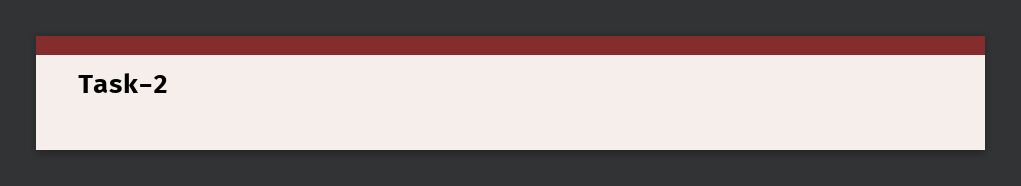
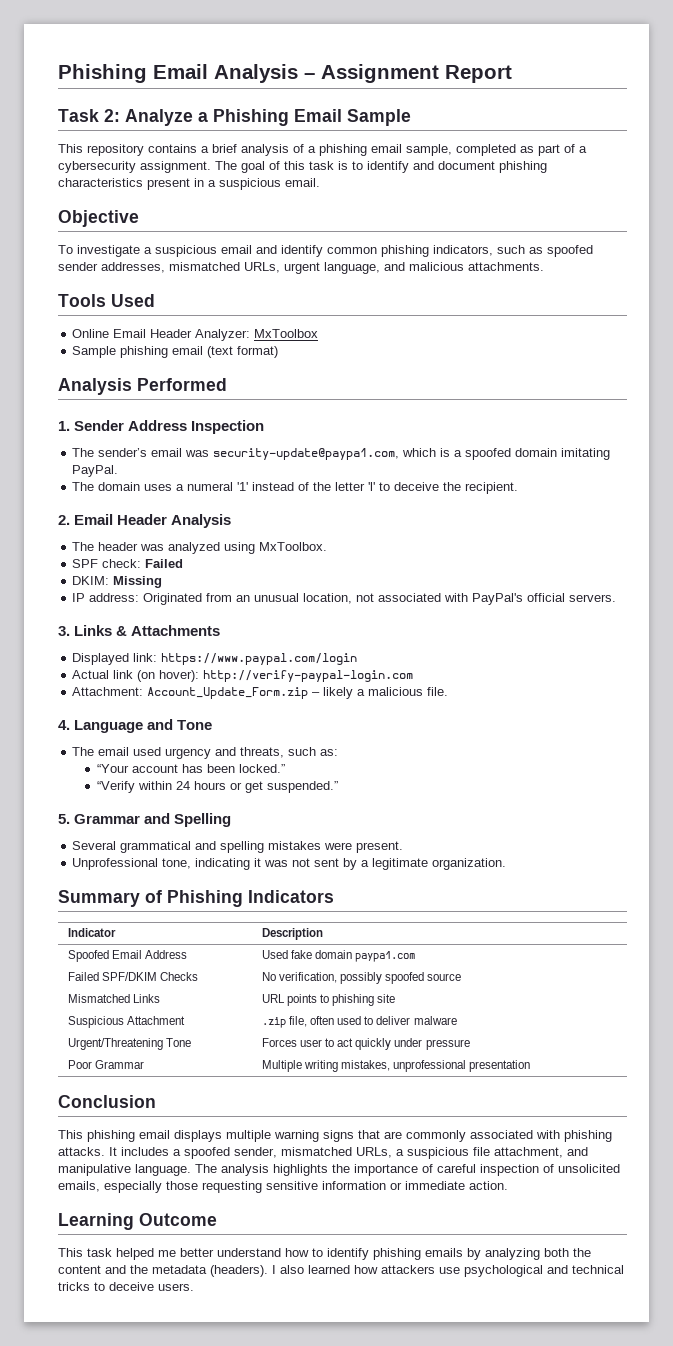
[78,73,168,93] Task-2 -> [58,64,512,83] [58,109,411,126] [58,144,587,156] [58,161,547,173] [58,178,320,190] [58,210,139,227] [58,245,593,257] [58,262,544,274] [58,294,155,307] [72,329,319,341] [72,346,279,358] [58,378,227,395] [58,420,265,434] [72,448,611,460] [72,465,119,477] [72,482,519,494] [58,514,232,528] [72,542,328,554] [72,559,184,568] [72,576,163,588] [72,593,617,605] [58,625,221,636] [72,653,358,665] [72,670,414,682] [72,687,449,699] [58,719,213,733] [72,747,339,759] [96,764,285,773] [96,781,338,793] [58,813,232,827] [72,841,404,853] [72,858,507,870] [58,890,334,907] [67,928,116,937] [261,928,323,940] [67,950,188,962] [261,950,416,962] [67,972,199,981] [261,972,462,984] [67,994,161,1003] [261,994,396,1006] [67,1016,186,1028] [261,1016,457,1028] [67,1038,192,1050] [261,1038,470,1050] [67,1060,145,1069] [261,1060,531,1072] [58,1095,156,1108] [58,1130,612,1142] [58,1147,588,1159] [58,1164,620,1176] [58,1181,508,1193] [58,1213,217,1230] [58,1248,591,1260] [58,1265,624,1277] [58,1282,194,1291] Phishing Email Analysis – Assignment Report // Task 2: Analyze a Phishing Email Sample // This repository contains a brief analysis of a phishing email sample, completed as part of a cybersecurity assignment. The goal of this task is to identify and document phishing characteristics present in a suspicious email. // Objective // To investigate a suspicious email and identify common phishing indicators, such as spoofed sender addresses, mismatched URLs, urgent language, and malicious attachments. // Tools Used // Online Email Header Analyzer: MxToolbox // Sample phishing email (text format) // Analysis Performed // 1. Sender Address Inspection // The sender’s email was security-update@paypa1.com, which is a spoofed domain imitating PayPal. // The domain uses a numeral '1' instead of the letter 'l' to deceive the recipient. // 2. Email Header Analysis // The header was analyzed using MxToolbox. // SPF check: Failed // DKIM: Missing // IP address: Originated from an unusual location, not associated with PayPal's official servers. // 3. Links & Attachments // Displayed link: https://www.paypal.com/login // Actual link (on hover): http://verify-paypal-login.com // Attachment: Account_Update_Form.zip – likely a malicious file. // 4. Language and Tone // The email used urgency and threats, such as: // “Your account has been locked.” // “Verify within 24 hours or get suspended.” // 5. Grammar and Spelling // Several grammatical and spelling mistakes were present. // Unprofessional tone, indicating it was not sent by a legitimate organization. // Summary of Phishing Indicators // Indicator | Description // Spoofed Email Address | Used fake domain paypa1.com // Failed SPF/DKIM Checks | No verification, possibly spoofed source // Mismatched Links | URL points to phishing site // Suspicious Attachment | .zip file, often used to deliver malware // Urgent/Threatening Tone | Forces user to act quickly under pressure // Poor Grammar | Multiple writing mistakes, unprofessional presentation // Conclusion // This phishing email displays multiple warning signs that are commonly associated with phishing attacks. It includes a spoofed sender, mismatched URLs, a suspicious file attachment, and manipulative language. The analysis highlights the importance of careful inspection of unsolicited emails, especially those requesting sensitive information or immediate action. // Learning Outcome // This task helped me better understand how to identify phishing emails by analyzing both the content and the metadata (headers). I also learned how attackers use psychological and technical tricks to deceive users.

